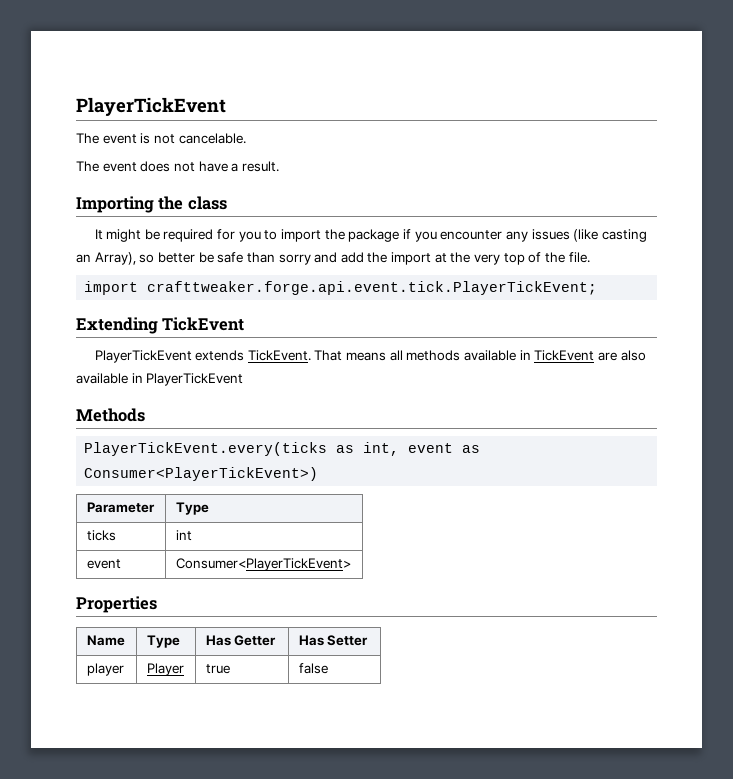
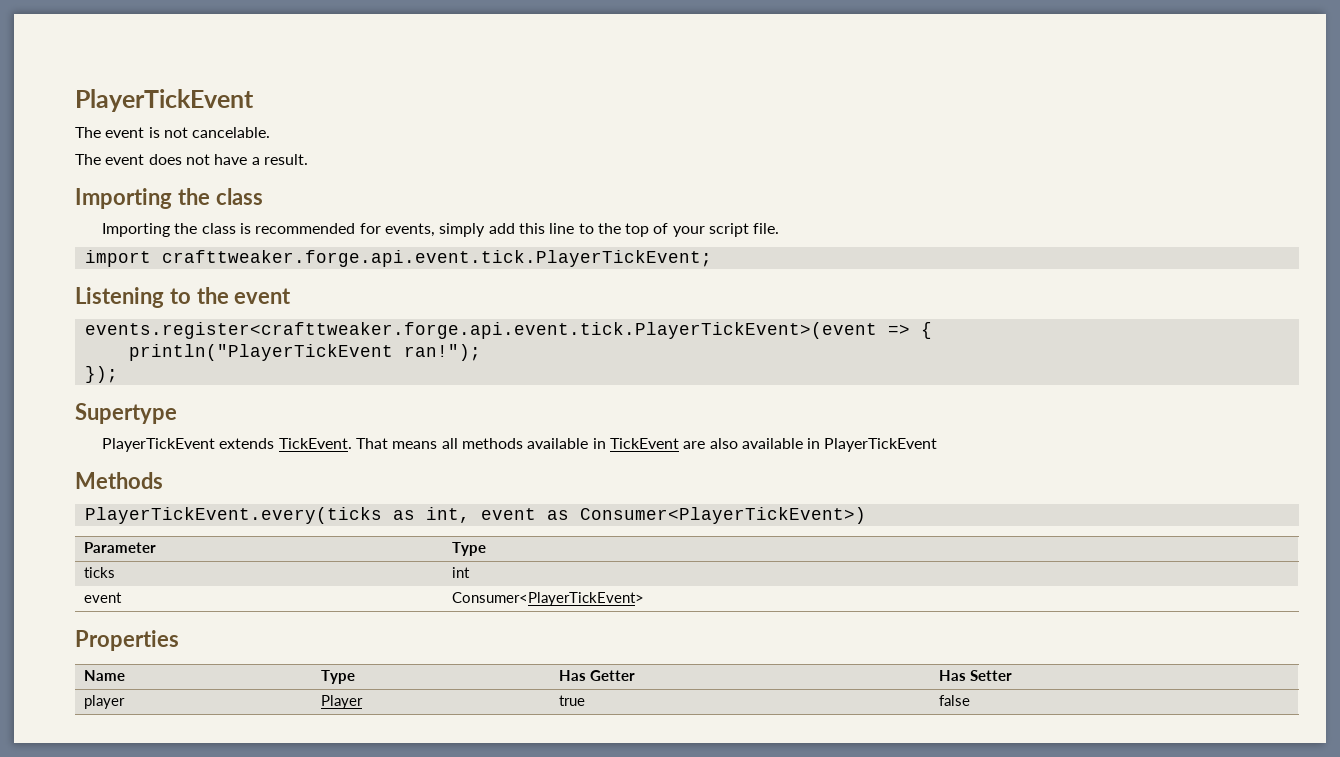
[94,229,647,242] [76,252,590,265] [84,281,598,295] [76,317,245,334] It might be required for you to import the package if you encounter any issues (like casting an Array), so better be safe than sorry and add the import at the very top of the file. // import crafttweaker.forge.api.event.tick.PlayerTickEvent; // Extending TickEvent -> [101,223,780,237] [84,250,712,267] [75,287,292,308] [84,322,932,339] [128,344,481,361] [84,366,118,383] [75,403,177,424] Importing the class is recommended for events, simply add this line to the top of your script file. // import crafttweaker.forge.api.event.tick.PlayerTickEvent; // Listening to the event // events.register<crafttweaker.forge.api.event.tick.PlayerTickEvent>(event => { // println("PlayerTickEvent ran!"); // }); // Supertype

